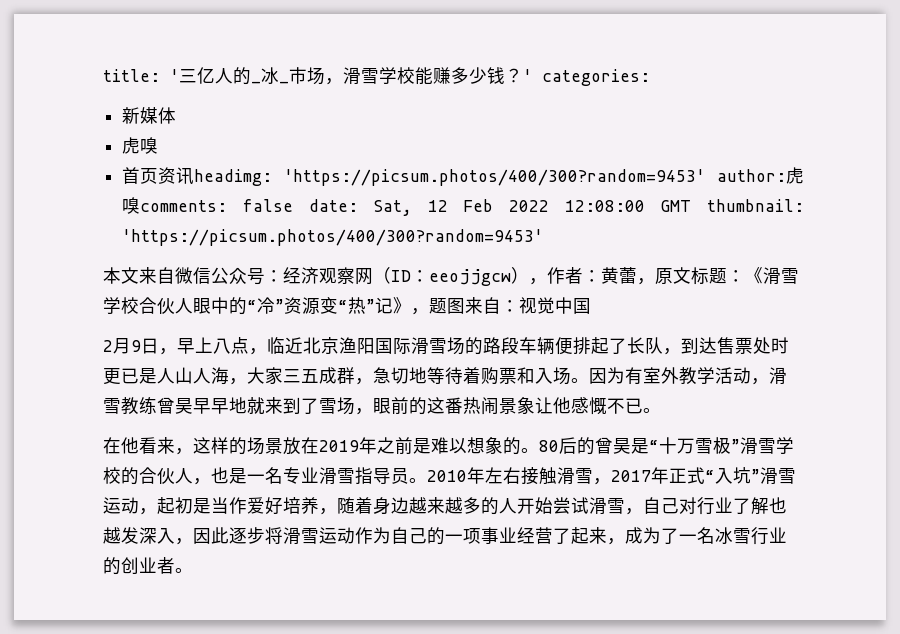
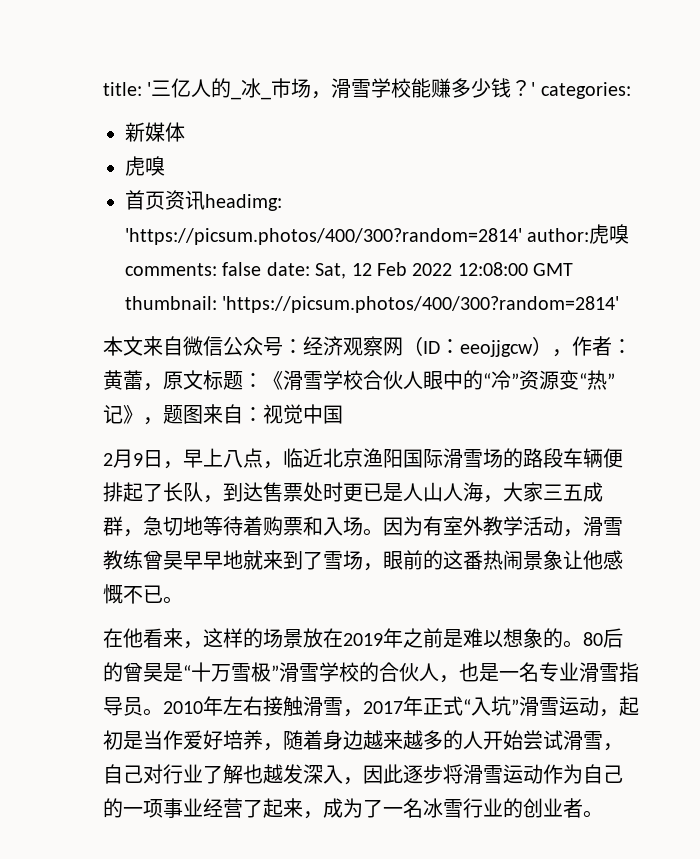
[284,169,706,186] 'https://picsum.photos/400/300?random=9453' -> [125,228,522,245] 'https://picsum.photos/400/300?random=2814'
[122,229,544,246] 'https://picsum.photos/400/300?random=9453' -> [222,296,620,313] 'https://picsum.photos/400/300?random=2814'

